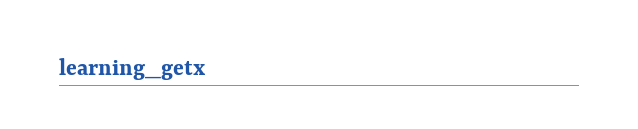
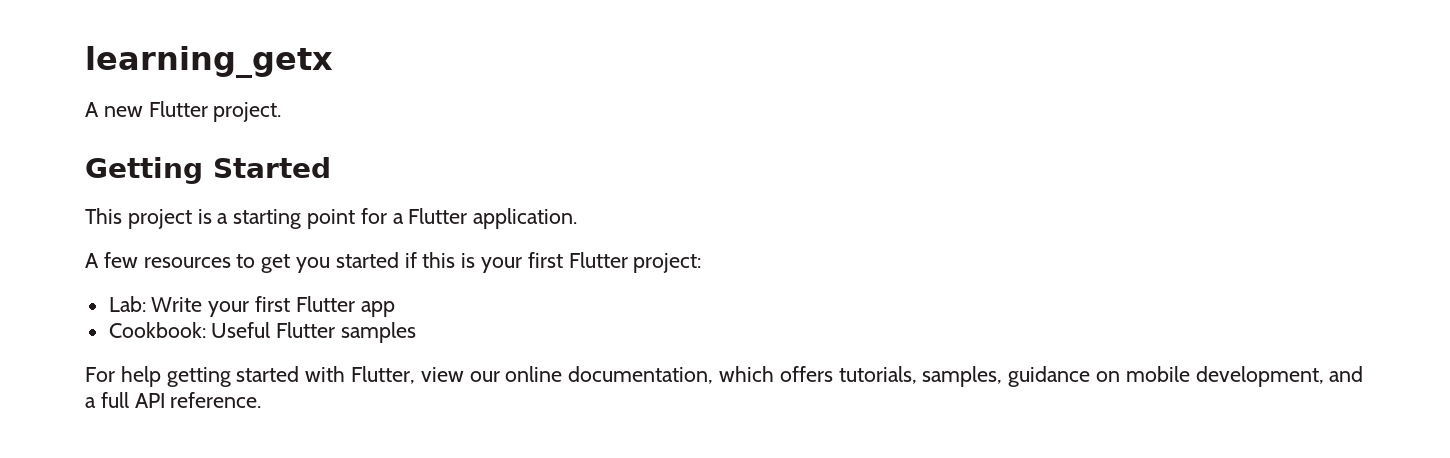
(205, 69) none -> [85,101,282,122] [85,157,331,184] [85,208,578,229] [85,252,702,273] [108,296,395,317] [108,322,417,343] [85,366,1364,387] [85,392,262,408] // A new Flutter project. // Getting Started // This project is a starting point for a Flutter application. // A few resources to get you started if this is your first Flutter project: // Lab: Write your first Flutter app // Cookbook: Useful Flutter samples // For help getting started with Flutter, view our online documentation, which offers tutorials, samples, guidance on mobile development, and a full API reference.

